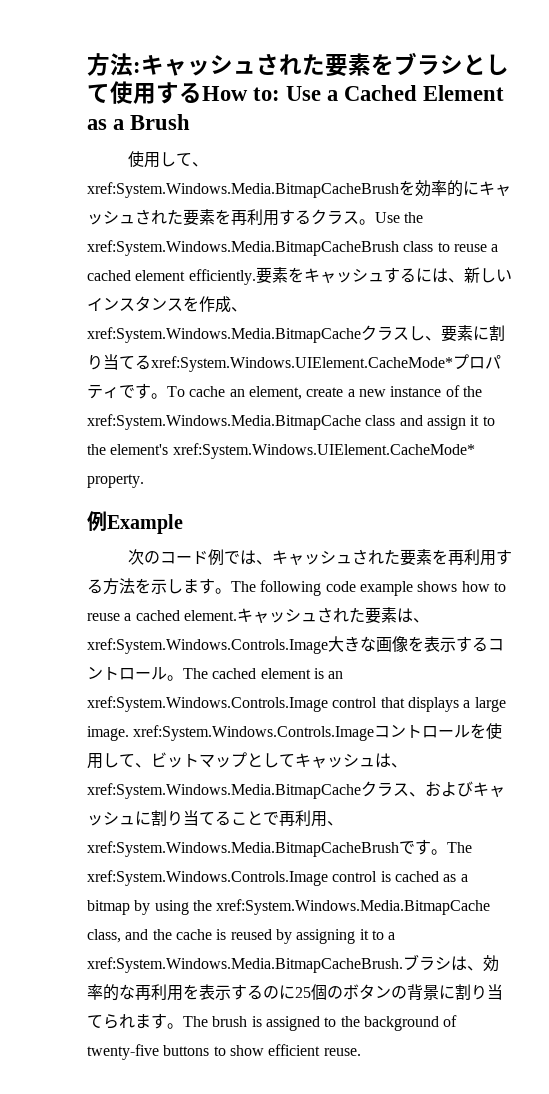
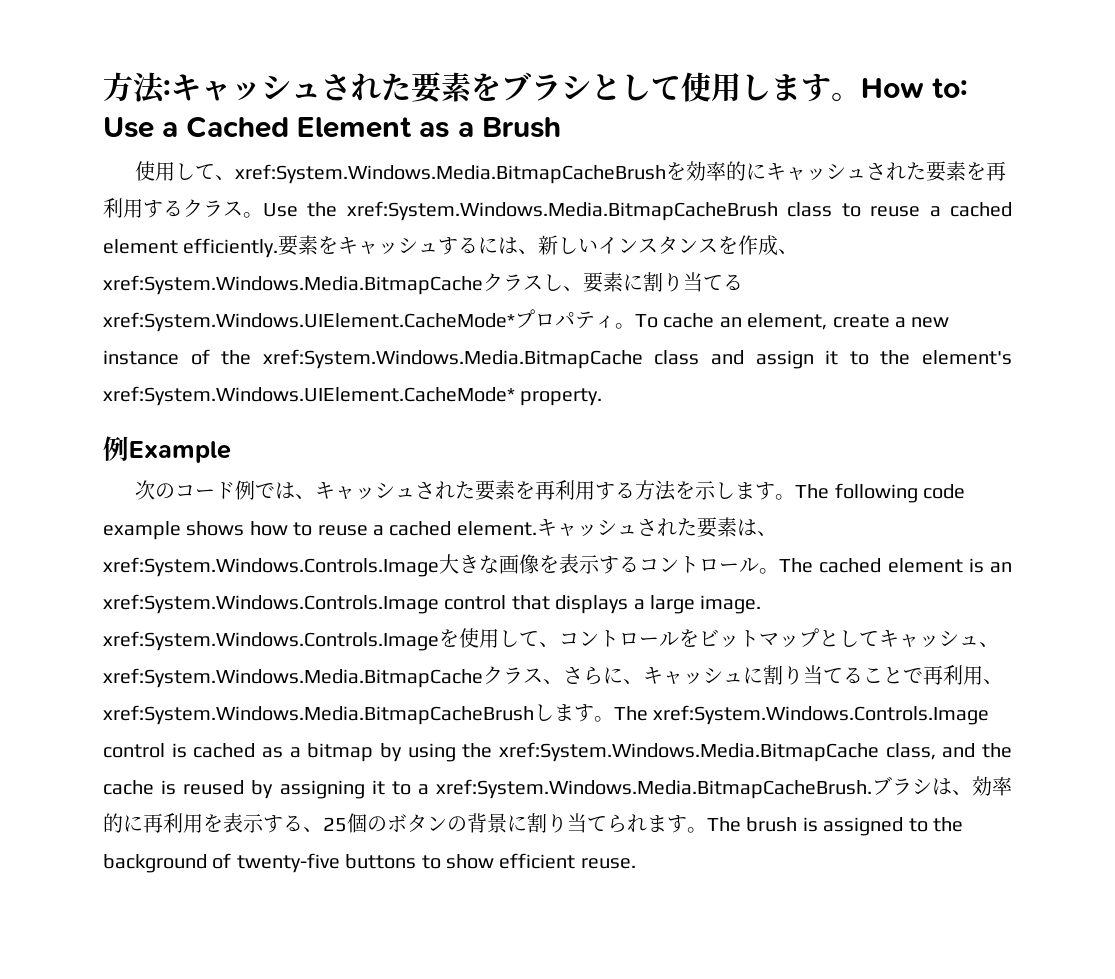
[156,82,202,104] する -> [741,73,861,102] します。
[119,383,151,399] です -> (615, 321) none
(375, 733) none -> [439,628,559,648] を使用して、
[486,723,503,739] [87,753,151,769] 使用して、 -> (699, 638) none
[375,753,391,768] は -> (979, 641) none
[425,781,473,797] および -> [563,666,643,685] さらに、
[399,841,415,854] で -> [534,704,574,721] しま
[119,984,135,1000] な -> [123,815,143,832] に
[263,985,295,999] のに -> [303,827,323,832] 、

